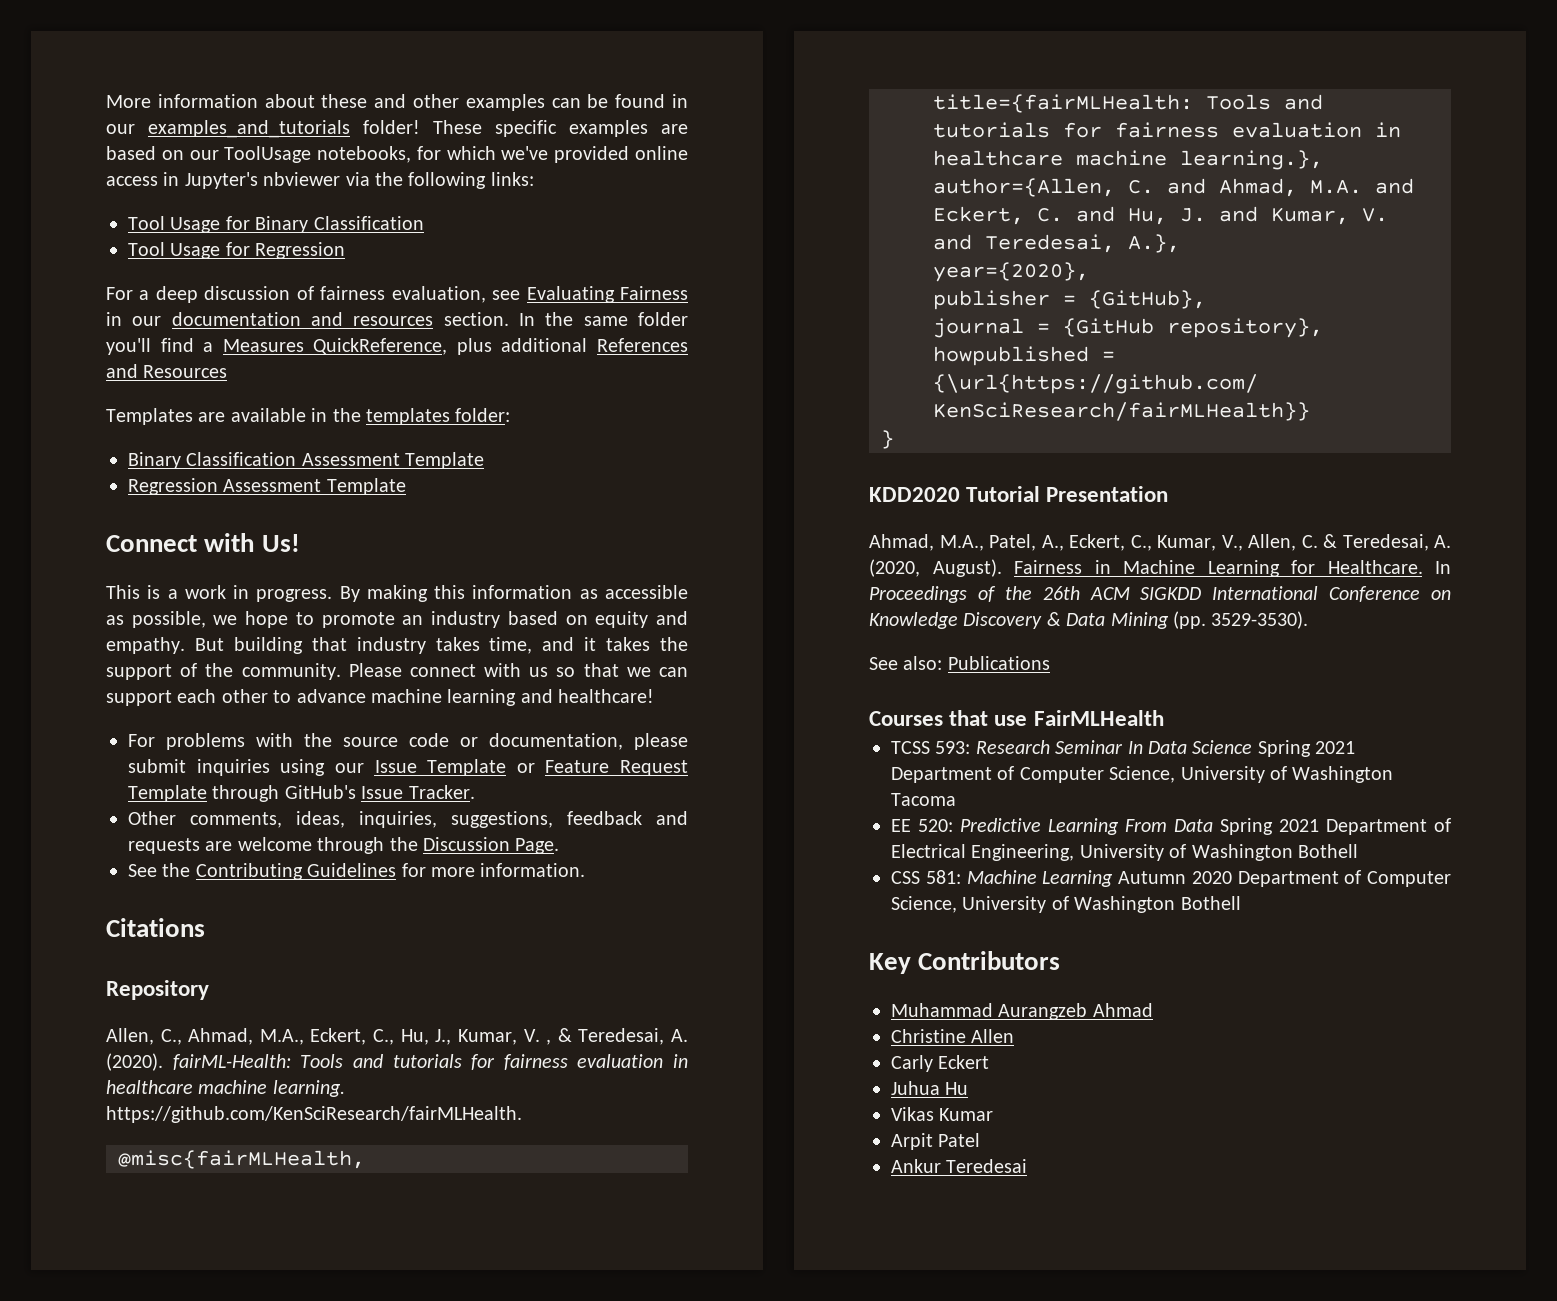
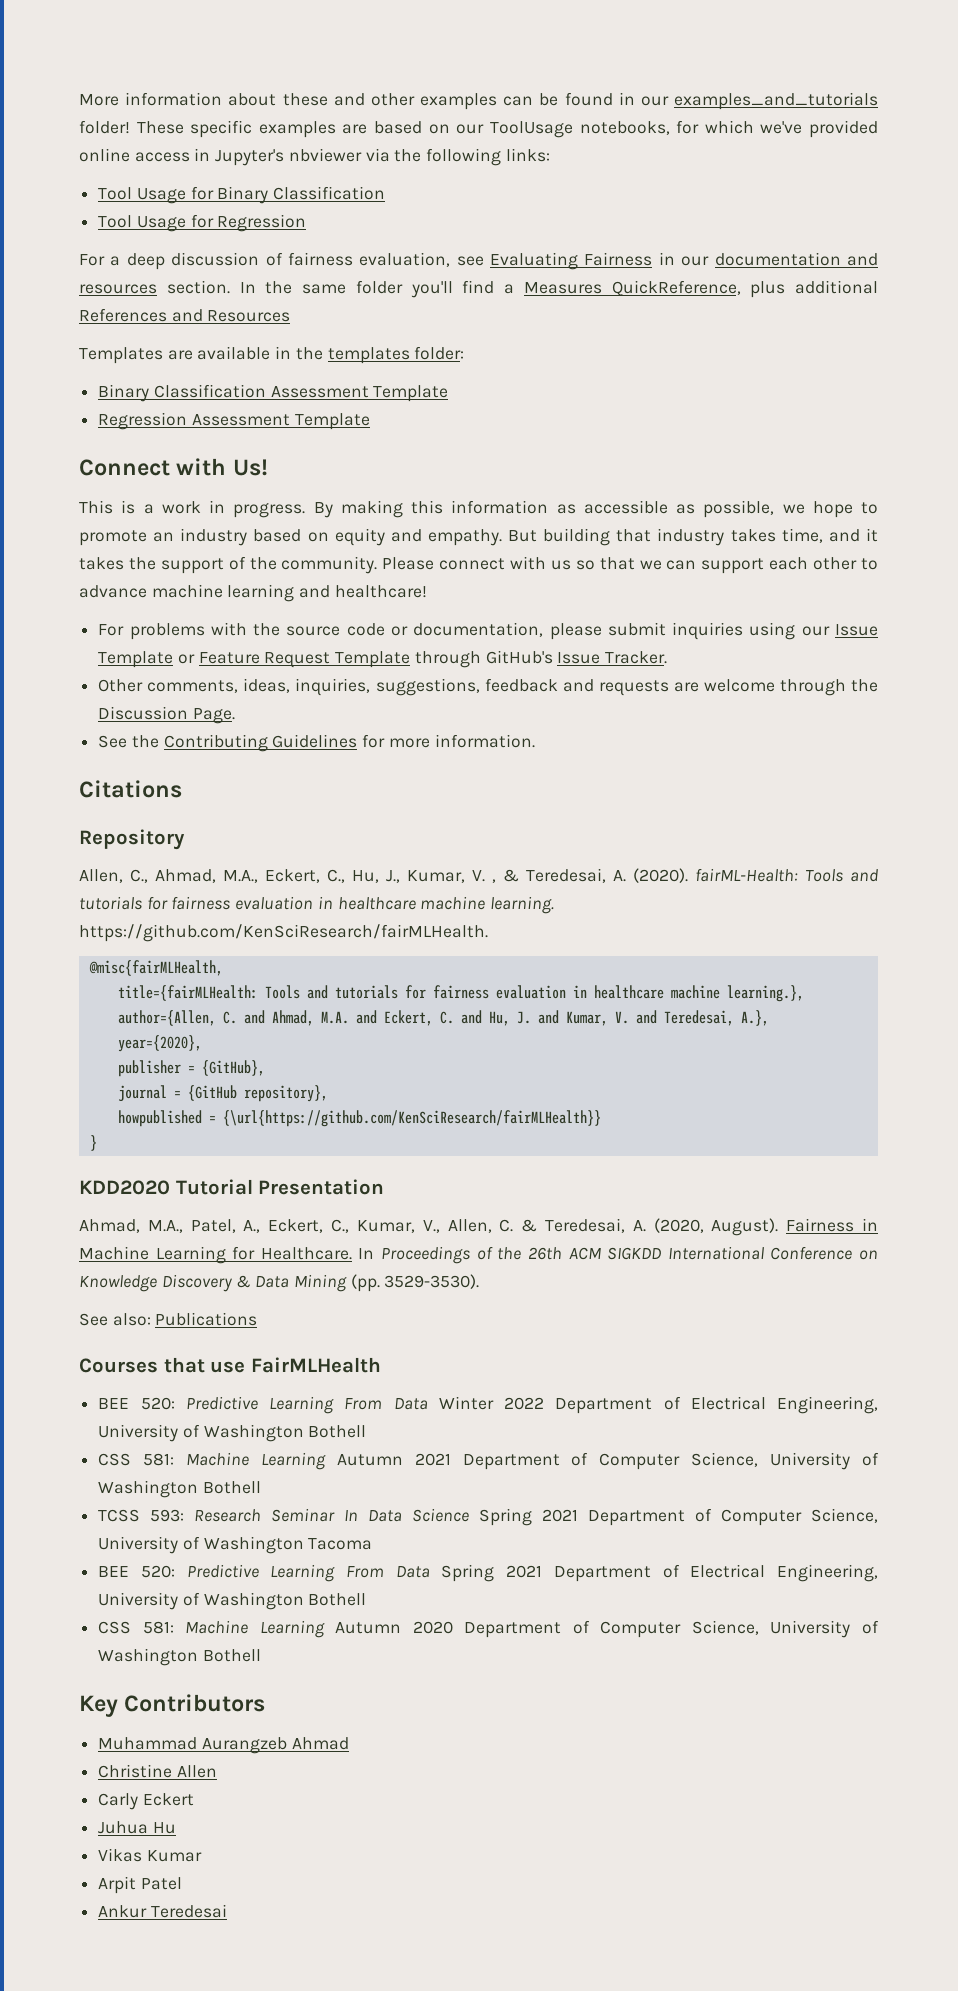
(1164, 718) none -> [98,1396,878,1414] [98,1424,367,1442] [98,1452,879,1470] [98,1480,261,1498] // BEE 520: Predictive Learning From Data Winter 2022 Department of Electrical Engineering, University of Washington Bothell // CSS 581: Machine Learning Autumn 2021 Department of Computer Science, University of Washington Bothell
[891,819,911,832] EE -> [98,1566,130,1577] BEE

